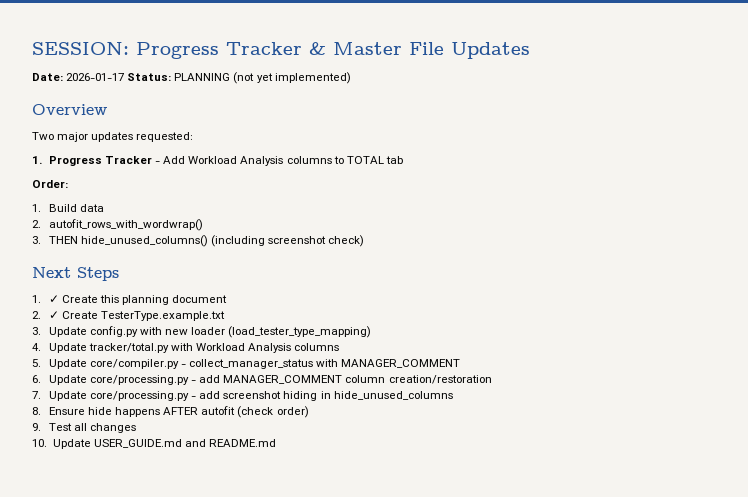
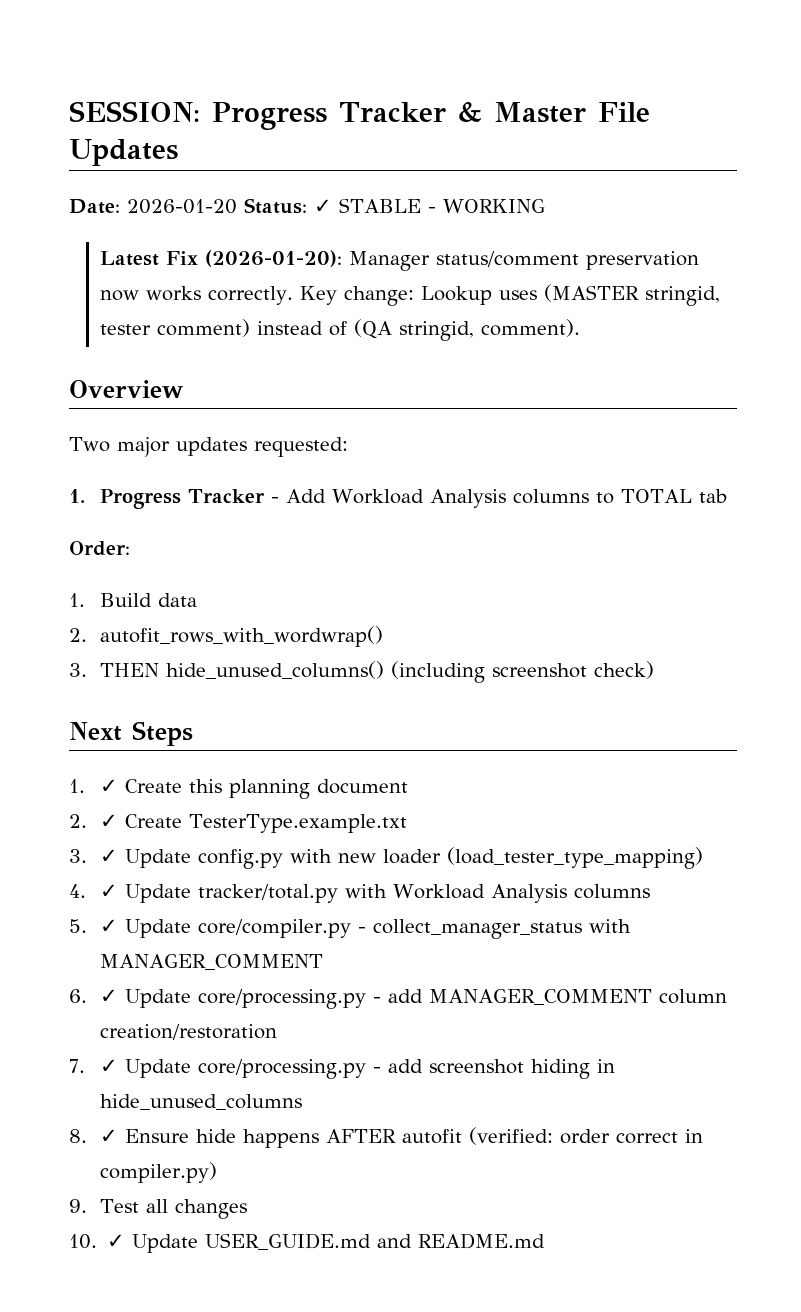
[66,72,351,84] 2026-01-17 Status: PLANNING (not yet implemented) -> [127,198,545,214] [100,250,700,271] [100,284,721,306] [100,319,581,341] 2026-01-20 Status: ✓ STABLE - WORKING // Latest Fix (2026-01-20): Manager status/comment preservation now works correctly. Key change: Lookup uses (MASTER stringid, tester comment) instead of (QA stringid, comment).
(41, 331) none -> [100,849,119,863] ✓
(41, 347) none -> [100,884,119,898] ✓
(41, 363) none -> [100,919,119,933] ✓
(41, 379) none -> [100,989,119,1003] ✓
(41, 395) none -> [100,1059,119,1073] ✓
(41, 411) none -> [100,1129,119,1143] ✓
[237,406,309,418] (check order) -> [469,1127,704,1145] [100,1162,218,1183] (verified: order correct in compiler.py)
(47, 443) none -> [107,1234,126,1248] ✓

